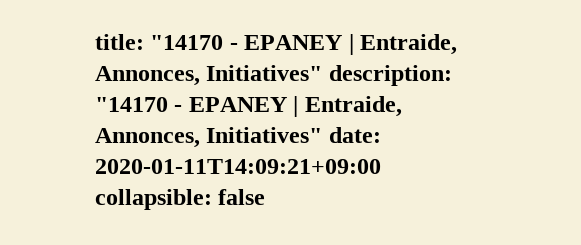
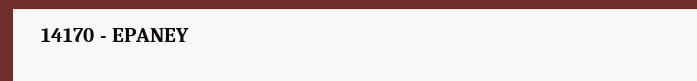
[95,34,458,55] [95,65,452,86] [95,96,402,117] [95,127,381,148] [95,159,381,174] [95,189,266,210] title: "14170 - EPANEY | Entraide, Annonces, Initiatives" description: "14170 - EPANEY | Entraide, Annonces, Initiatives" date: 2020-01-11T14:09:21+09:00 collapsible: false -> [41,28,190,42] 14170 - EPANEY

